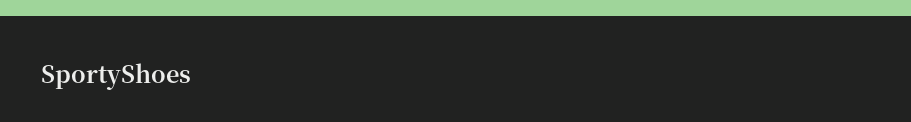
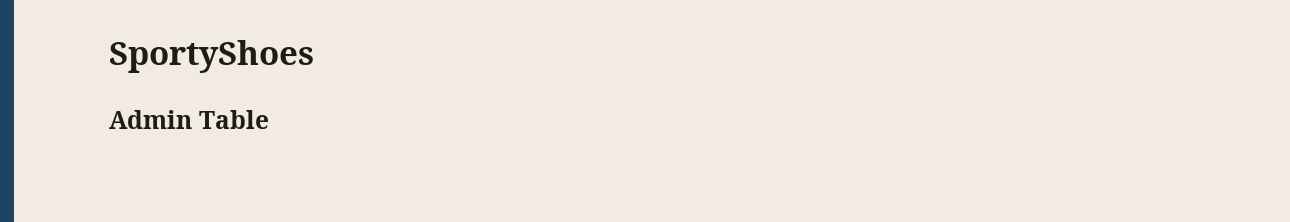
(191, 76) none -> [109,110,269,129] // Admin Table

